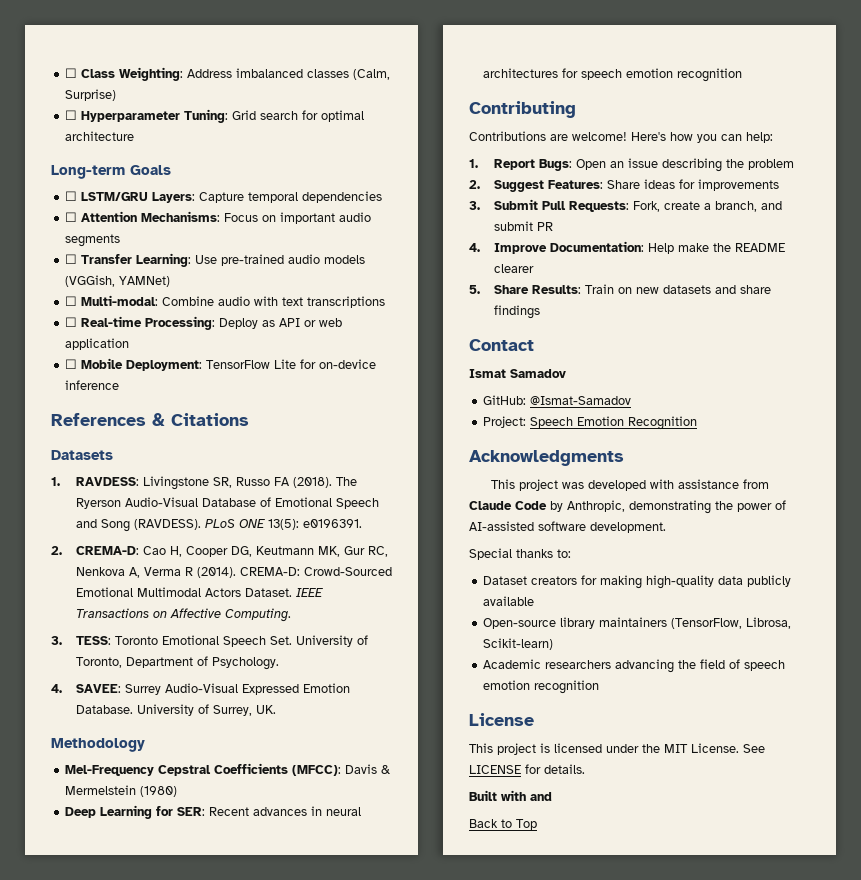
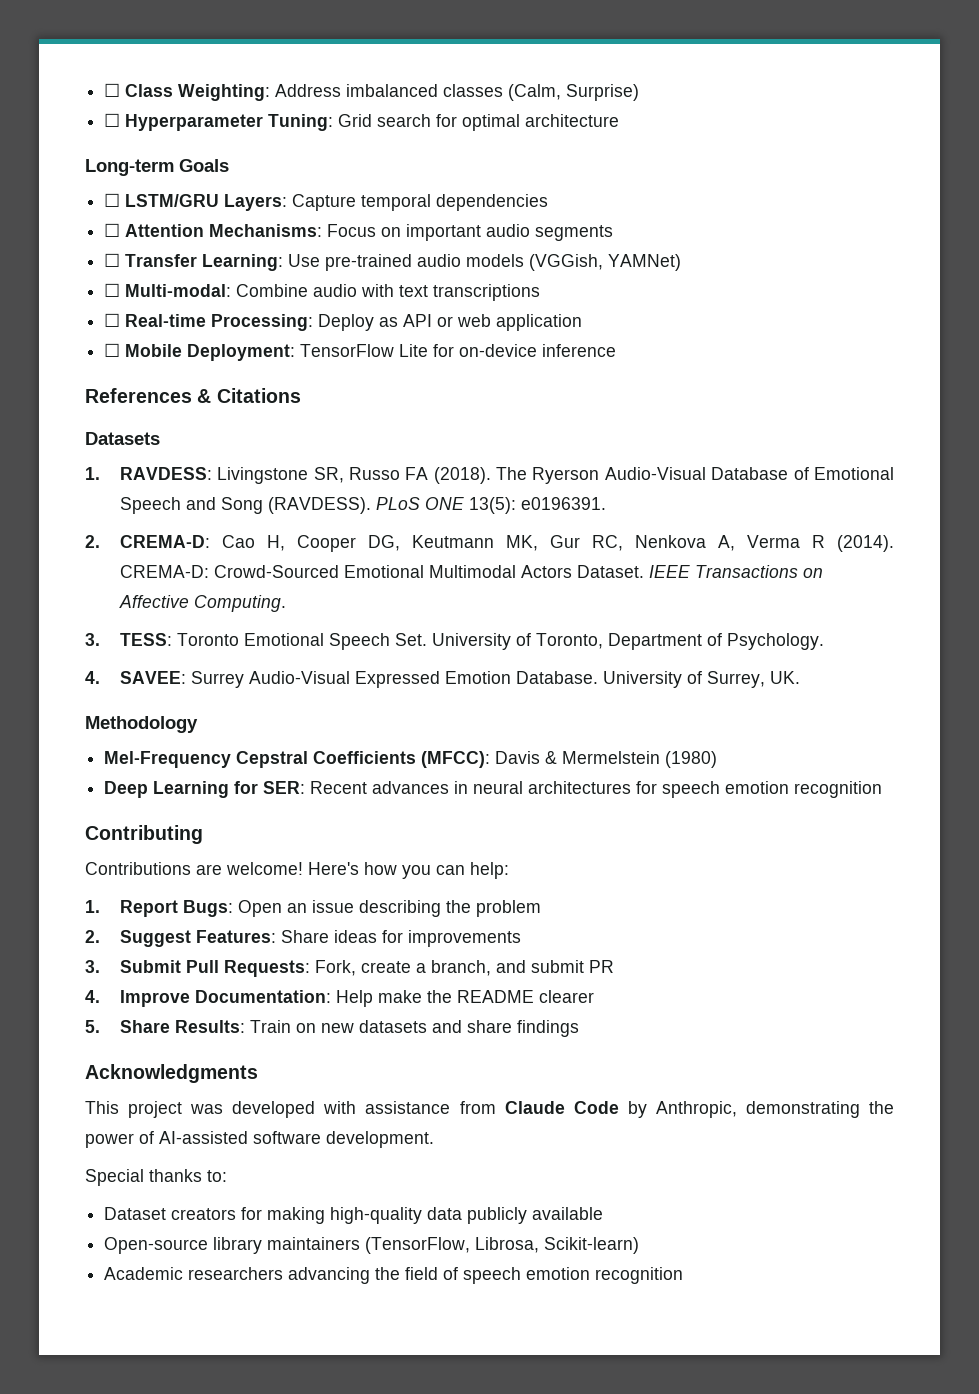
[469,339,534,351] [469,369,566,378] [483,395,632,405] [483,416,698,430] // Contact // Ismat Samadov // GitHub: @Ismat-Samadov // Project: Speech Emotion Recognition -> (579, 1028) none
[469,713,534,726] [469,743,765,755] [469,764,585,774] [469,790,552,801] [469,819,537,830] // License // This project is licensed under the MIT License. See LICENSE for details. // Built with and // Back to Top -> (684, 1275) none

